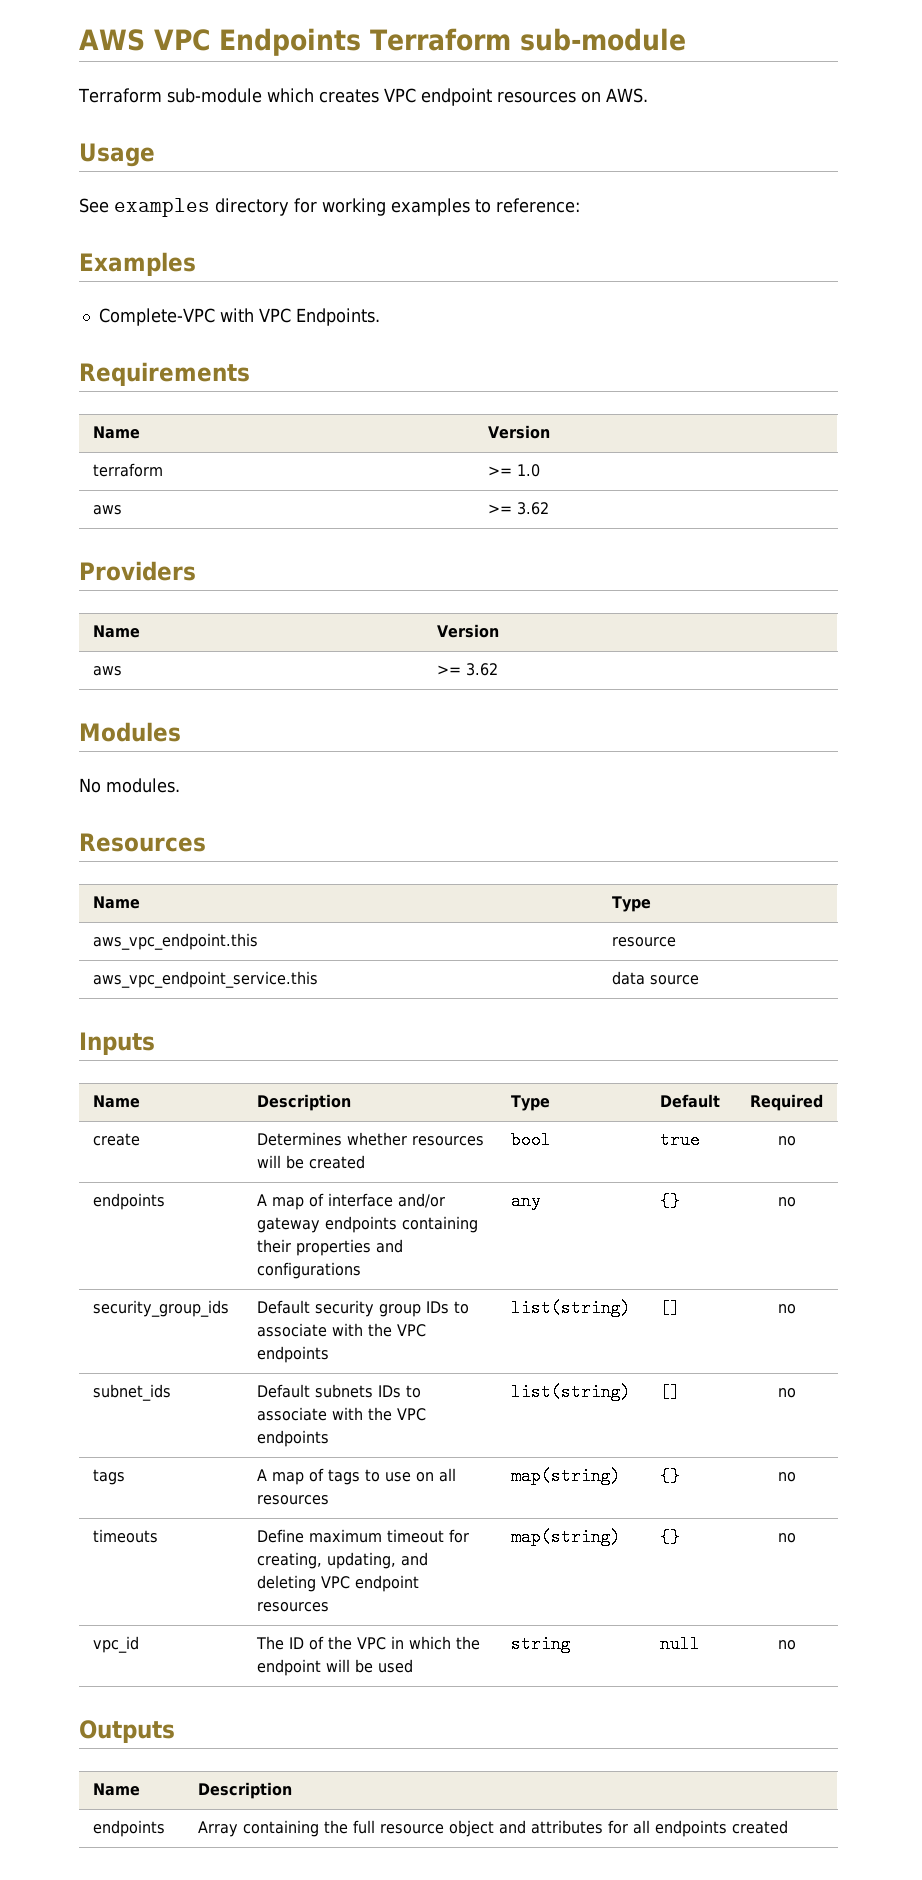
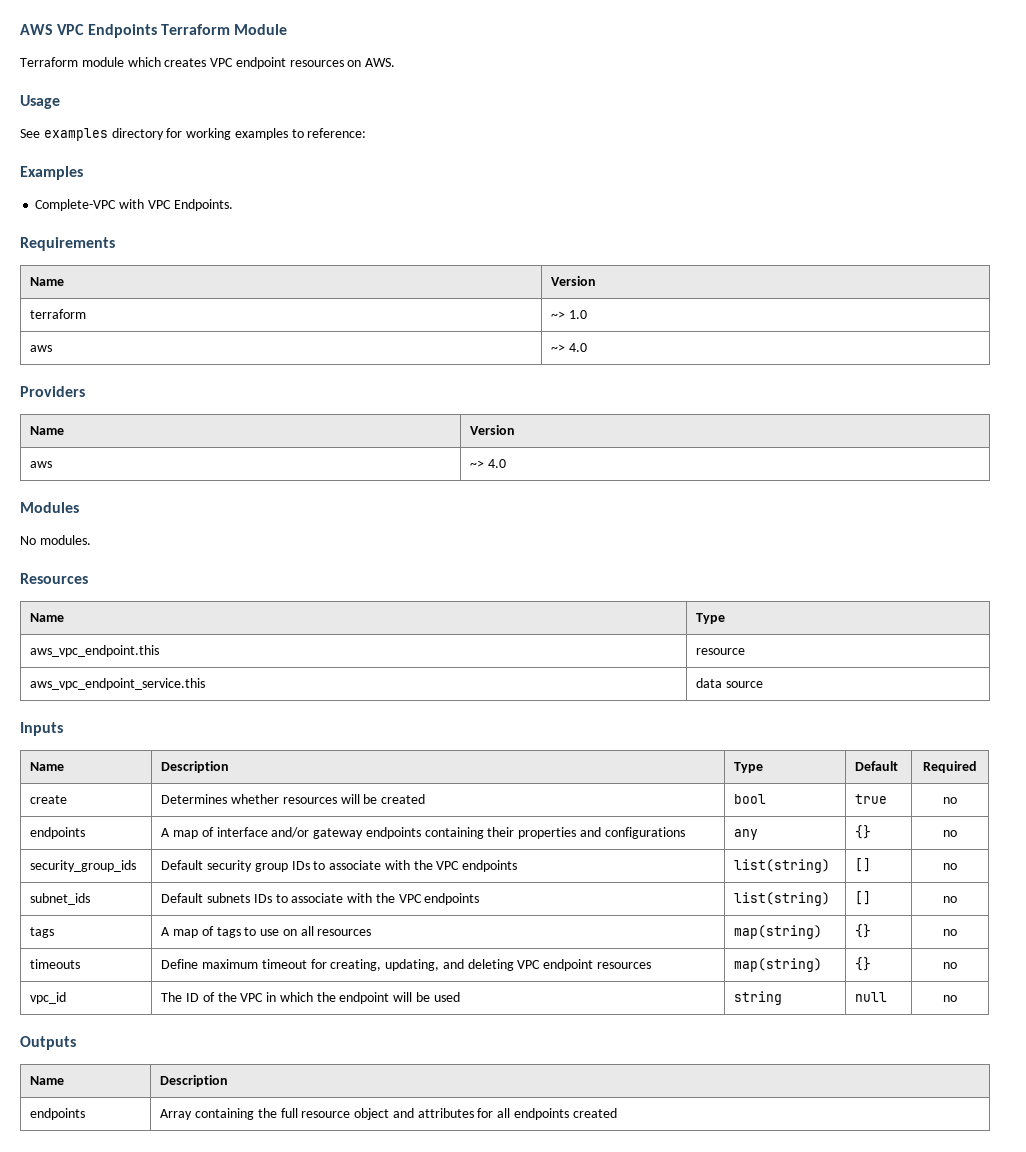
[519,28,686,51] [78,88,262,103] sub-module // Terraform sub-module -> [234,24,288,35] [20,57,124,67] Module // Terraform module
[487,466,512,476] >= -> [551,311,566,319] ~>
[487,502,549,515] >= 3.62 -> [551,343,587,352] ~> 4.0
[436,663,498,676] >= 3.62 -> [470,459,506,468] ~> 4.0

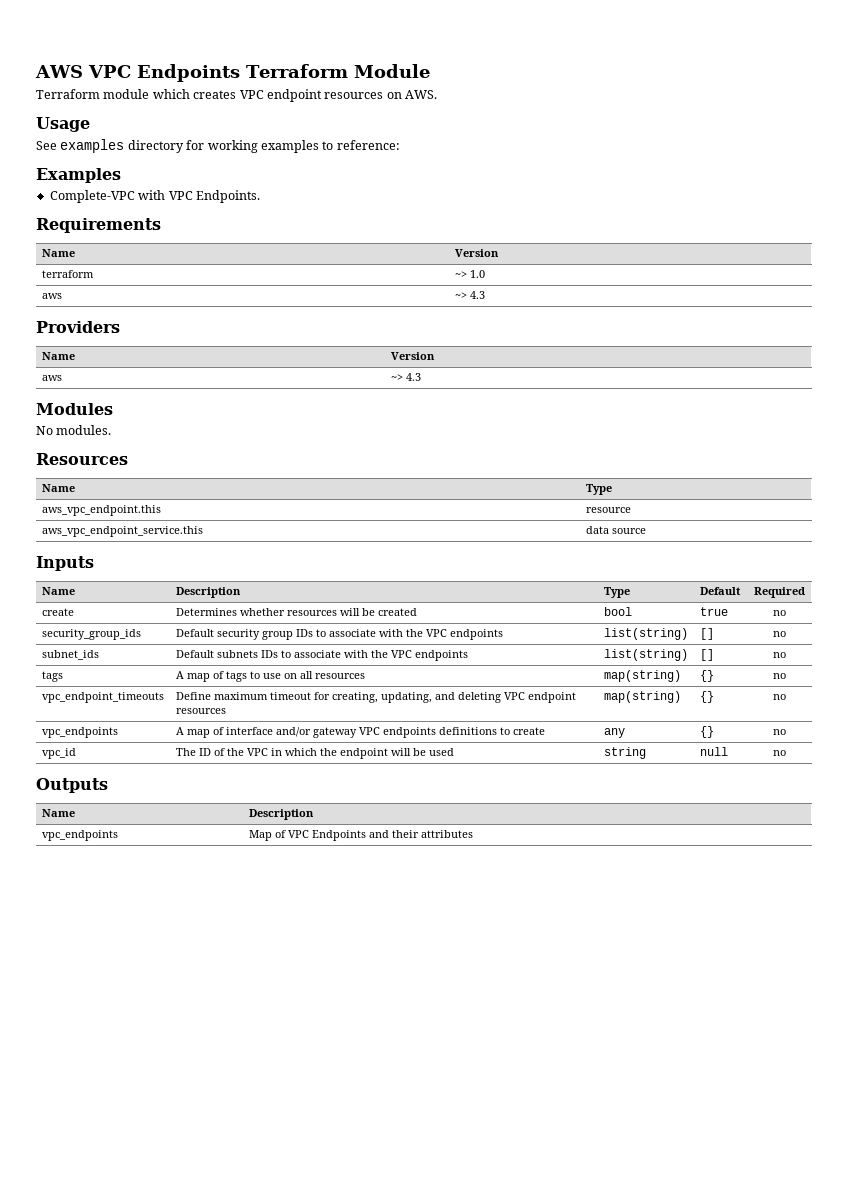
[568,343,587,352] 4.0 -> [469,291,485,299] 4.3
[487,459,506,468] 4.0 -> [405,373,421,381] 4.3
[30,827,86,839] [161,827,685,839] [734,829,759,840] [855,825,872,839] [943,830,957,837] // endpoints | A map of interface and/or gateway endpoints containing their properties and configurations | any | {} | no -> (786, 613) none
[30,959,81,969] timeouts -> [41,692,164,703] vpc_endpoint_timeouts
(957, 965) none -> [41,727,118,738] [175,727,545,738] [603,728,625,738] [699,726,714,738] [773,729,786,735] // vpc_endpoints | A map of interface and/or gateway VPC endpoints definitions to create | any | {} | no
[30,1108,86,1120] [160,1108,617,1120] endpoints | Array containing the full resource object and attributes for all endpoints created -> [41,830,118,841] [248,830,473,841] vpc_endpoints | Map of VPC Endpoints and their attributes

